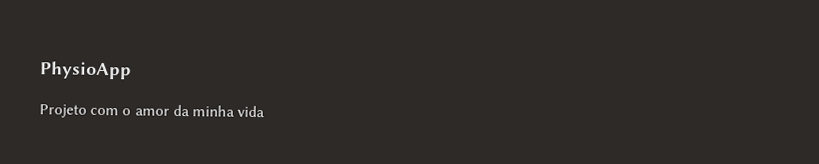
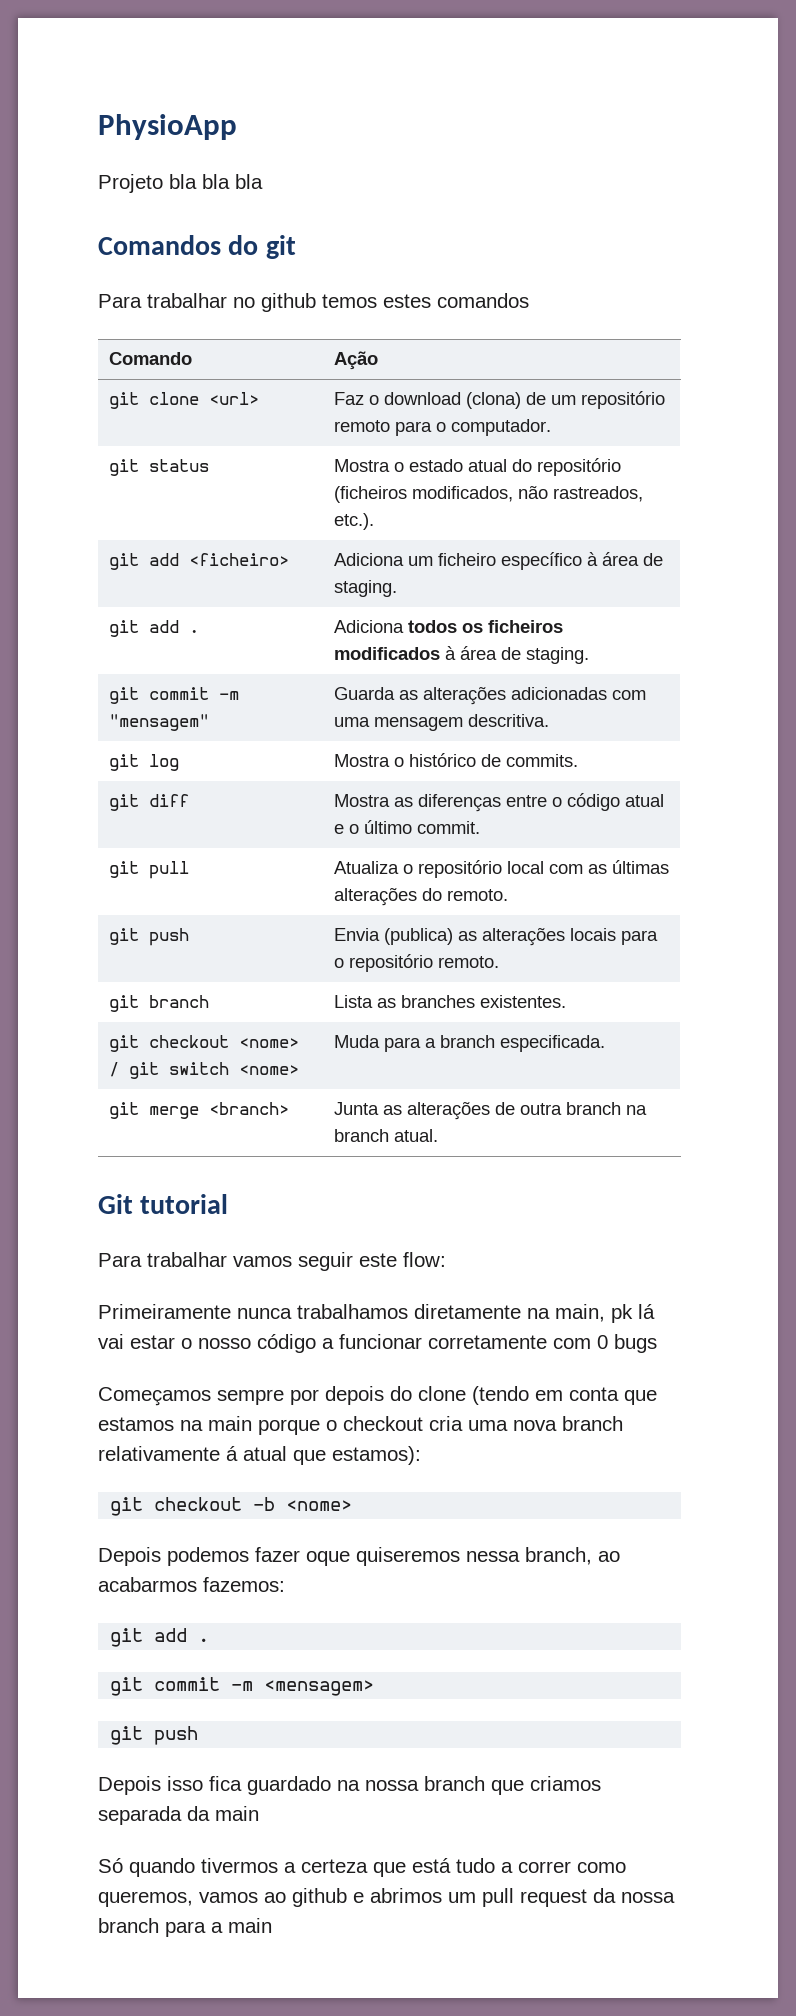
[90,104,266,118] com o amor da minha vida -> [169,174,263,189] [98,235,296,259] [98,293,529,312] [108,352,192,365] [333,351,378,370] [108,392,259,409] [333,391,665,409] [333,419,551,436] [108,459,209,476] [333,458,621,476] [333,485,643,503] [333,513,374,530] [108,553,289,570] [333,552,663,570] [333,580,397,597] [108,620,199,637] [333,620,563,633] [333,646,589,664] [108,687,239,704] [108,714,209,731] [333,686,646,705] [333,714,549,731] [108,754,179,771] [333,753,578,767] [108,794,189,811] [333,793,664,812] [333,820,480,834] [108,861,189,879] [333,860,669,878] [333,887,508,906] [108,928,189,946] [333,927,658,946] [333,954,499,972] [108,995,209,1012] [333,995,566,1008] [108,1035,299,1052] [108,1062,299,1079] [333,1035,605,1052] [108,1102,289,1119] [333,1101,647,1120] [333,1129,438,1142] [98,1194,229,1214] [98,1252,446,1271] [98,1304,655,1323] [98,1334,657,1353] [98,1386,657,1406] [98,1416,623,1435] [98,1446,421,1465] [110,1497,353,1516] [98,1547,620,1566] [98,1577,285,1592] [110,1628,210,1647] [110,1677,375,1696] [110,1726,199,1745] [98,1776,601,1795] [98,1806,259,1825] [98,1858,626,1877] [98,1888,675,1907] [98,1918,272,1937] bla bla bla // Comandos do git // Para trabalhar no github temos estes comandos // Comando | Ação // git clone <url> | Faz o download (clona) de um repositório remoto para o computador. // git status | Mostra o estado atual do repositório (ficheiros modificados, não rastreados, etc.). // git add <ficheiro> | Adiciona um ficheiro específico à área de staging. // git add . | Adiciona todos os ficheiros modificados à área de staging. // git commit -m "mensagem" | Guarda as alterações adicionadas com uma mensagem descritiva. // git log | Mostra o histórico de commits. // git diff | Mostra as diferenças entre o código atual e o último commit. // git pull | Atualiza o repositório local com as últimas alterações do remoto. // git push | Envia (publica) as alterações locais para o repositório remoto. // git branch | Lista as branches existentes. // git checkout <nome> / git switch <nome> | Muda para a branch especificada. // git merge <branch> | Junta as alterações de outra branch na branch atual. // Git tutorial // Para trabalhar vamos seguir este flow: // Primeiramente nunca trabalhamos diretamente na main, pk lá vai estar o nosso código a funcionar corretamente com 0 bugs // Começamos sempre por depois do clone (tendo em conta que estamos na main porque o checkout cria uma nova branch relativamente á atual que estamos): // git checkout -b <nome> // Depois podemos fazer oque quiseremos nessa branch, ao acabarmos fazemos: // git add . // git commit -m <mensagem> // git push // Depois isso fica guardado na nossa branch que criamos separada da main // Só quando tivermos a certeza que está tudo a correr como queremos, vamos ao github e abrimos um pull request da nossa branch para a main

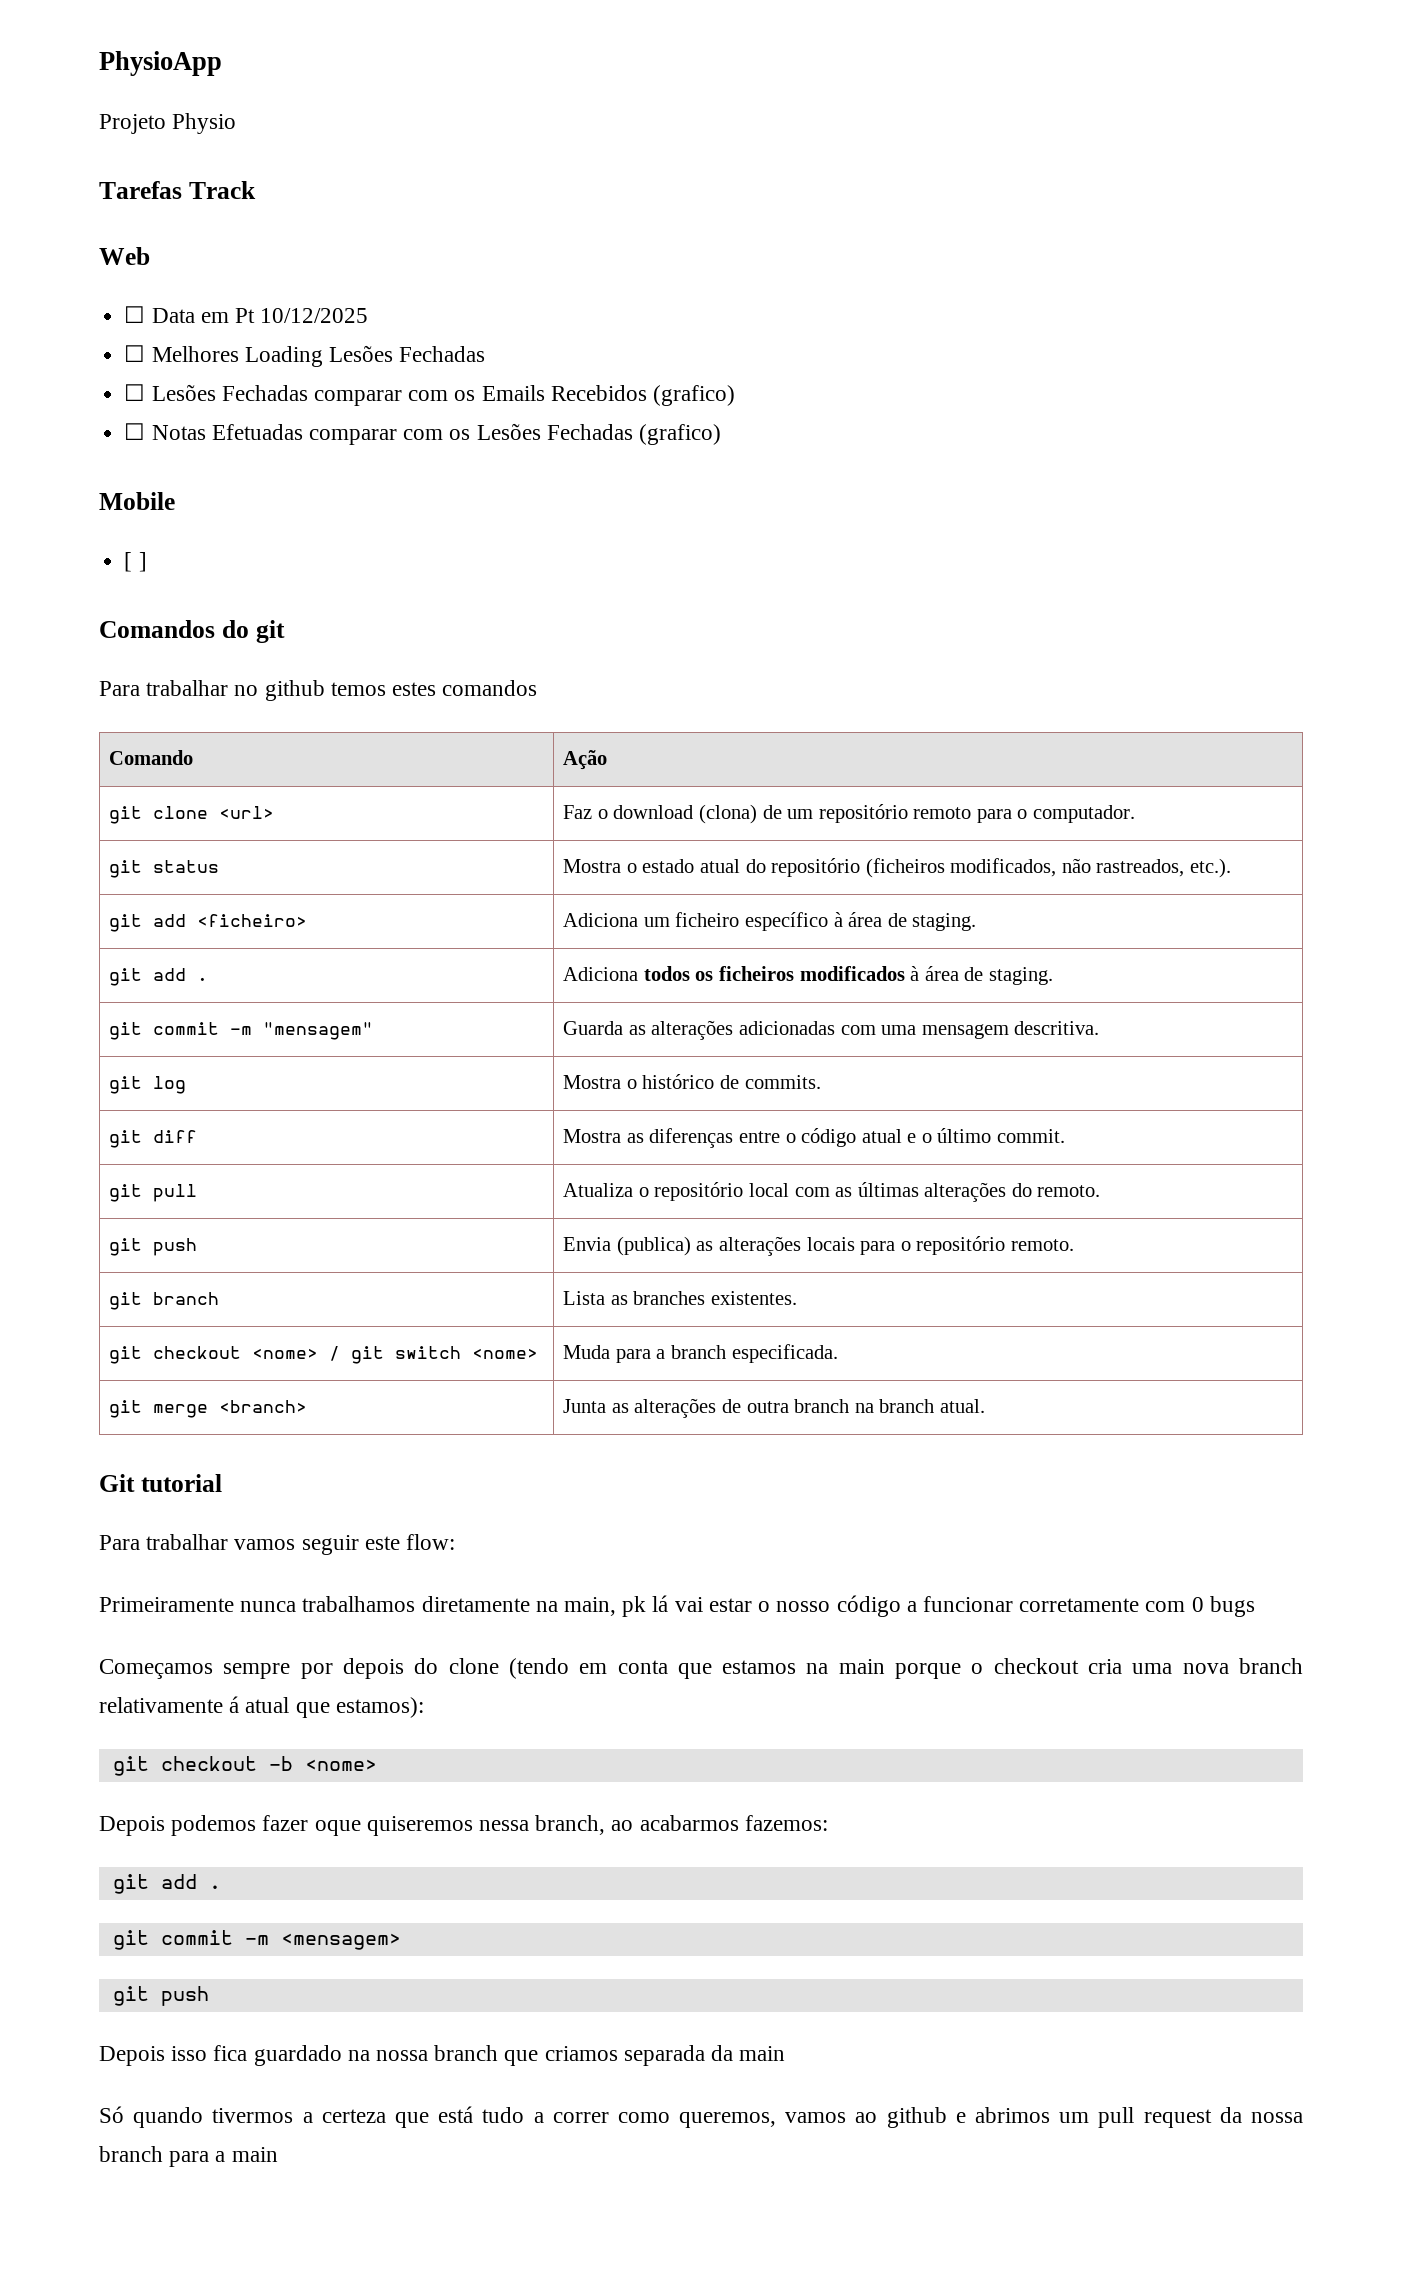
[169,174,263,189] bla bla bla -> [172,113,237,134] [99,181,256,199] [99,247,150,265] [124,306,369,323] [124,345,486,367] [124,384,735,406] [124,423,721,445] [99,492,175,510] [124,552,147,572] Physio // Tarefas Track // Web // ☐ Data em Pt 10/12/2025 // ☐ Melhores Loading Lesões Fechadas // ☐ Lesões Fechadas comparar com os Emails Recebidos (grafico) // ☐ Notas Efetuadas comparar com os Lesões Fechadas (grafico) // Mobile // [ ]

